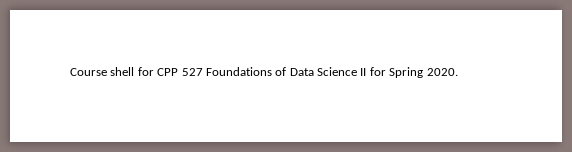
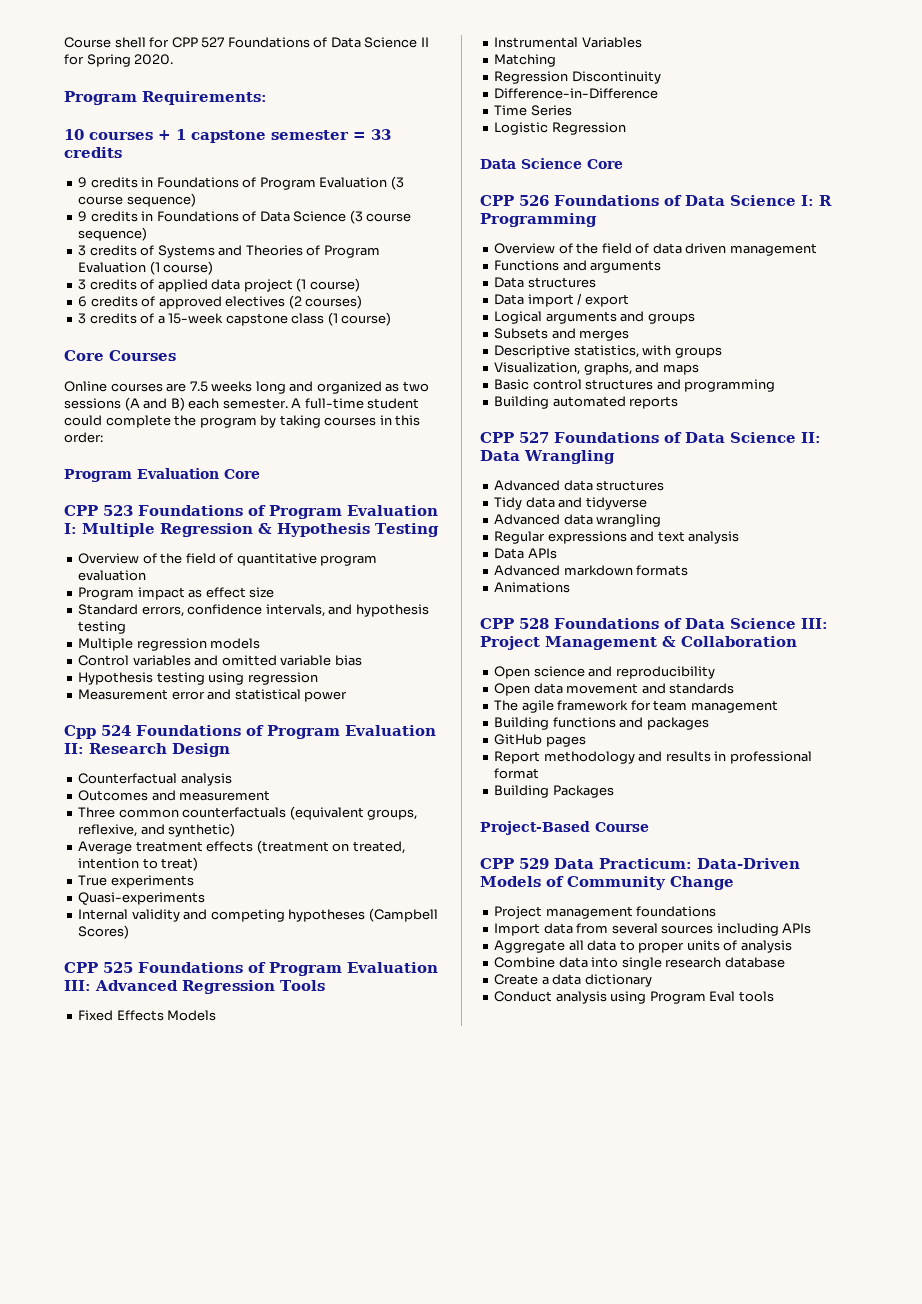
(458, 72) none -> [64,91,267,105] [64,129,391,143] [64,147,122,158] [78,176,404,190] [78,193,196,207] [78,210,412,224] [78,227,148,241] [78,245,380,258] [78,261,214,275] [78,278,360,292] [78,295,363,309] [78,312,392,326] [64,350,176,361] [64,381,429,394] [64,397,420,411] [64,415,421,428] [64,432,103,443] [64,468,260,482] [64,505,438,519] [64,523,439,537] [78,553,378,566] [78,570,147,581] [78,587,275,600] [78,604,429,617] [78,621,127,634] [78,638,261,651] [78,655,362,666] [78,672,318,685] [78,689,348,702] [64,725,436,739] [64,743,230,757] [78,773,232,786] [78,790,271,801] [78,806,418,820] [78,823,236,837] [78,840,405,854] [78,857,199,871] [78,875,194,888] [78,892,206,905] [78,908,438,922] [78,925,130,939] [64,962,438,976] [64,980,325,994] [78,1010,217,1021] [494,37,642,48] [494,54,557,67] [494,71,661,84] [494,88,659,99] [494,105,572,116] [494,122,626,135] [480,158,623,169] [480,195,832,206] [480,213,597,227] [494,243,817,256] [494,260,662,273] [494,277,596,288] [494,293,629,307] [494,311,695,324] [494,328,630,341] [494,345,722,358] [494,362,699,375] [494,379,776,392] [494,396,679,409] [480,432,821,443] [480,450,615,464] [494,480,665,491] [494,497,647,510] [494,514,662,527] [494,531,740,544] [494,548,557,559] [494,565,689,576] [494,582,571,593] [480,618,828,629] [480,636,797,650] [494,666,715,679] [494,683,735,696] [494,700,778,713] [494,717,709,730] [494,734,586,747] [494,751,812,764] [494,768,540,779] [494,785,614,798] [480,821,649,835] [480,858,800,869] [480,876,734,890] [494,906,717,919] [494,923,812,936] [494,940,792,953] [494,957,785,970] [494,974,652,987] [494,991,774,1004] // Program Requirements: // 10 courses + 1 capstone semester = 33 credits // 9 credits in Foundations of Program Evaluation (3 course sequence) // 9 credits in Foundations of Data Science (3 course sequence) // 3 credits of Systems and Theories of Program Evaluation (1 course) // 3 credits of applied data project (1 course) // 6 credits of approved electives (2 courses) // 3 credits of a 15-week capstone class (1 course) // Core Courses // Online courses are 7.5 weeks long and organized as two sessions (A and B) each semester. A full-time student could complete the program by taking courses in this order: // Program Evaluation Core // CPP 523 Foundations of Program Evaluation I: Multiple Regression & Hypothesis Testing // Overview of the field of quantitative program evaluation // Program impact as effect size // Standard errors, confidence intervals, and hypothesis testing // Multiple regression models // Control variables and omitted variable bias // Hypothesis testing using regression // Measurement error and statistical power // Cpp 524 Foundations of Program Evaluation II: Research Design // Counterfactual analysis // Outcomes and measurement // Three common counterfactuals (equivalent groups, reflexive, and synthetic) // Average treatment effects (treatment on treated, intention to treat) // True experiments // Quasi-experiments // Internal validity and competing hypotheses (Campbell Scores) // CPP 525 Foundations of Program Evaluation III: Advanced Regression Tools // Fixed Effects Models // Instrumental Variables // Matching // Regression Discontinuity // Difference-in-Difference // Time Series // Logistic Regression // Data Science Core // CPP 526 Foundations of Data Science I: R Programming // Overview of the field of data driven management // Functions and arguments // Data structures // Data import / export // Logical arguments and groups // Subsets and merges // Descriptive statistics, with groups // Visualization, graphs, and maps // Basic control structures and programming // Building automated reports // CPP 527 Foundations of Data Science II: Data Wrangling // Advanced data structures // Tidy data and tidyverse // Advanced data wrangling // Regular expressions and text analysis // Data APIs // Advanced markdown formats // Animations // CPP 528 Foundations of Data Science III: Project Management & Collaboration // Open science and reproducibility // Open data movement and standards // The agile framework for team management // Building functions and packages // GitHub pages // Report methodology and results in professional format // Building Packages // Project-Based Course // CPP 529 Data Practicum: Data-Driven Models of Community Change // Project management foundations // Import data from several sources including APIs // Aggregate all data to proper units of analysis // Combine data into single research database // Create a data dictionary // Conduct analysis using Program Eval tools

